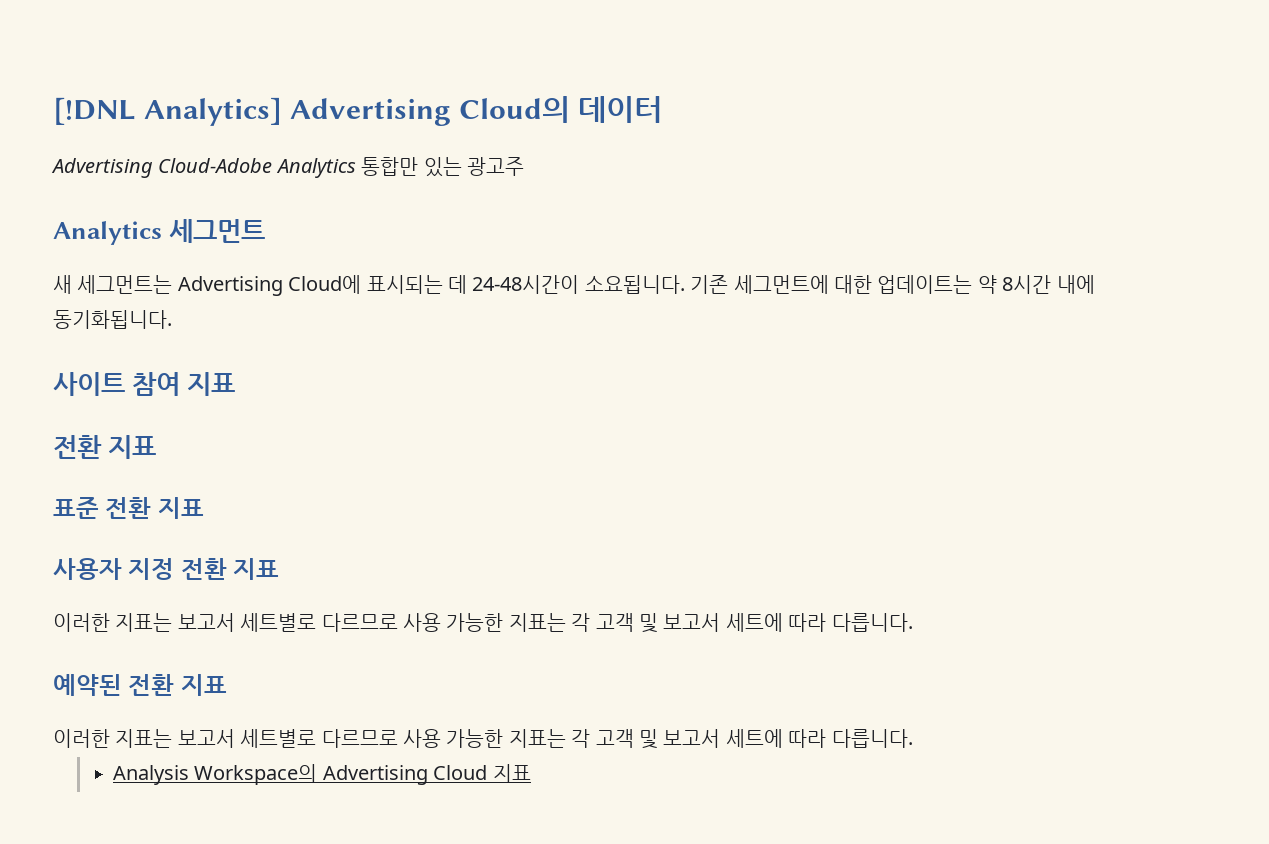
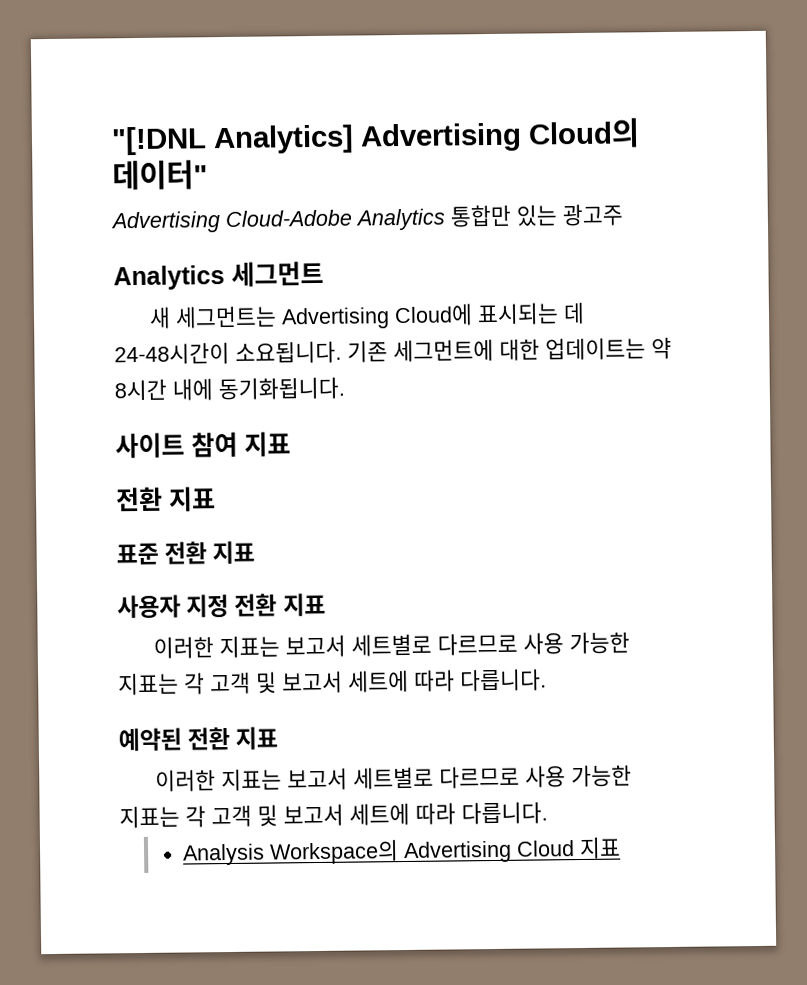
[53,97,136,125] [!DNL -> [111,126,207,156] "[!DNL
[578,96,663,123] 데이터 -> [112,159,208,191] 데이터"

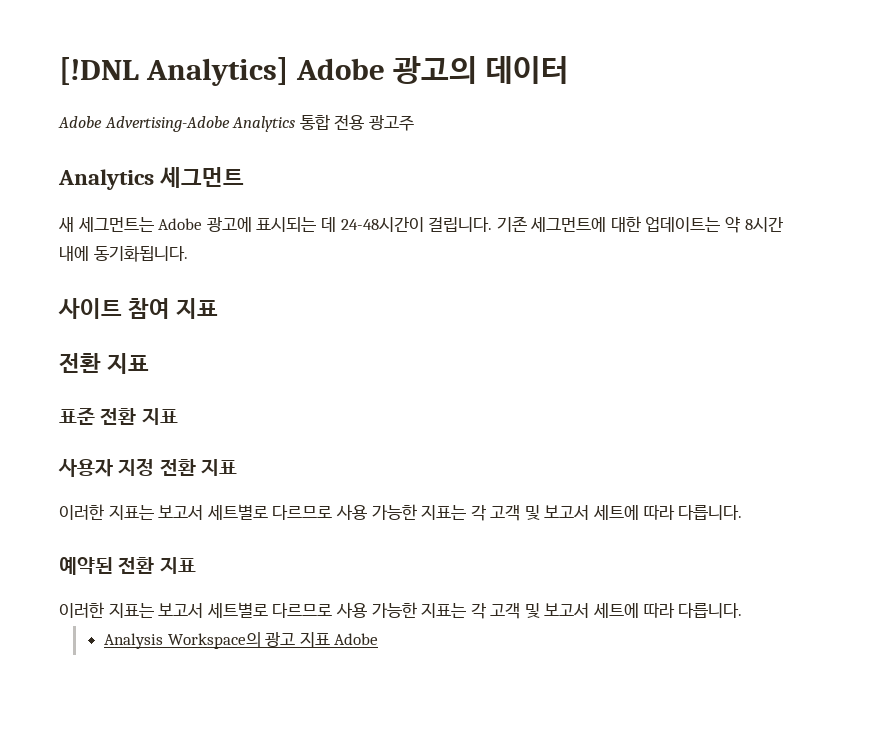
[111,117,640,156] [112,159,208,191] [110,204,557,234] "[!DNL Analytics] Advertising Cloud의 데이터" // Advertising Cloud-Adobe Analytics 통합만 있는 -> [59,56,570,86] [58,114,365,132] [!DNL Analytics] Adobe 광고의 데이터 // Adobe Advertising-Adobe Analytics 통합 전용
[281,303,474,330] Advertising Cloud에 -> [158,217,252,232] Adobe 광고에
[235,340,342,364] 소요됩니다. -> [428,217,493,232] 걸립니다.
[403,836,622,864] Advertising Cloud 지표 -> [265,632,379,647] 광고 지표 Adobe

